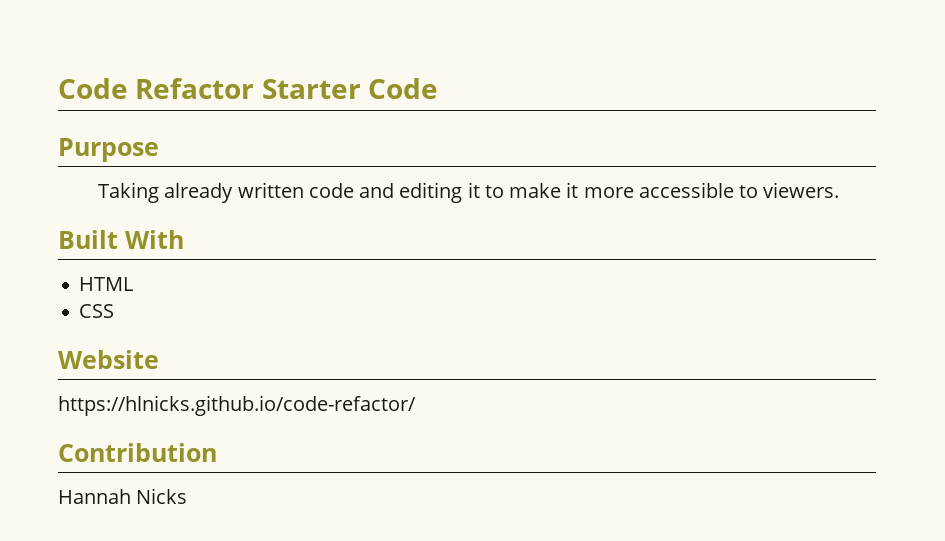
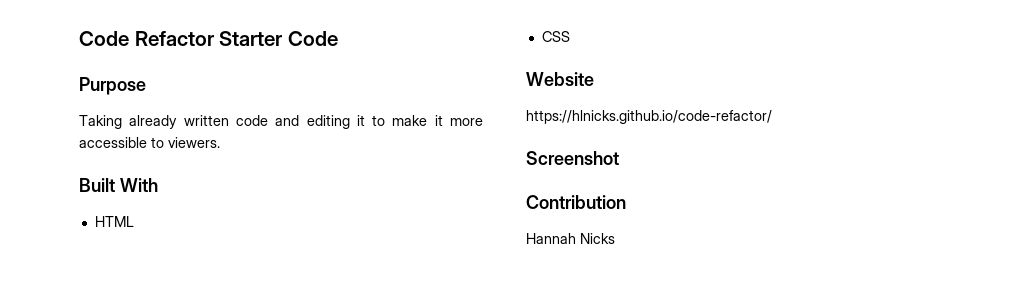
(416, 405) none -> [526,151,619,165] // Screenshot

